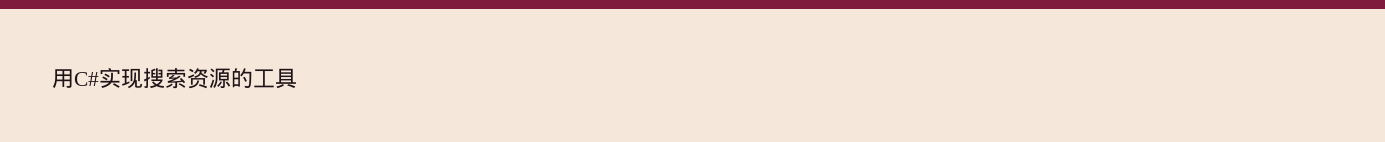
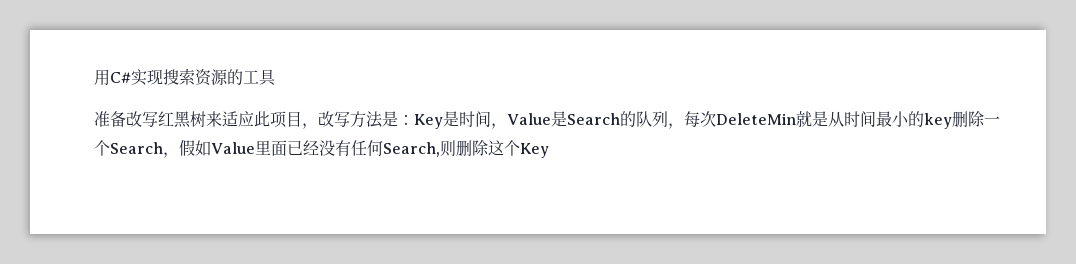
(297, 78) none -> [94,111,1000,129] [94,140,549,158] // 准备改写红黑树来适应此项目，改写方法是：Key是时间，Value是Search的队列，每次DeleteMin就是从时间最小的key删除一个Search，假如Value里面已经没有任何Search,则删除这个Key

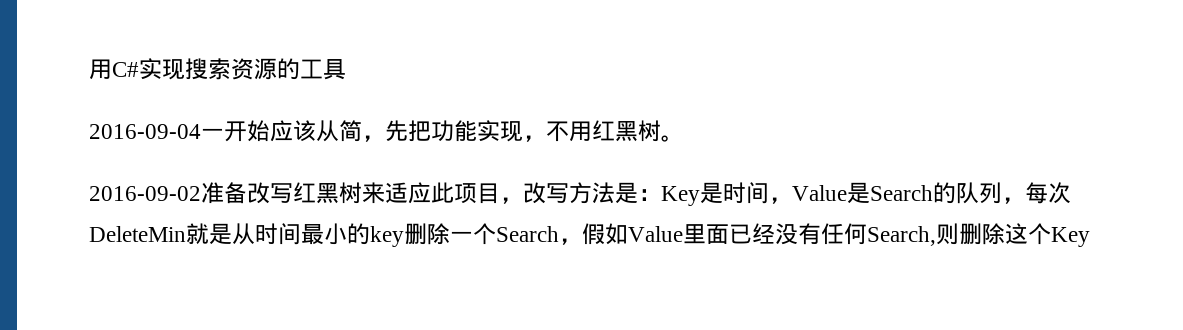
(276, 77) none -> [89,120,684,142] [89,186,201,201] 2016-09-04一开始应该从简，先把功能实现，不用红黑树。 // 2016-09-02

